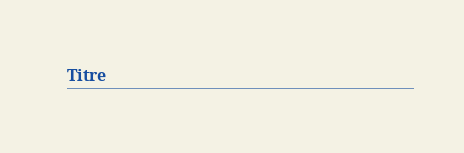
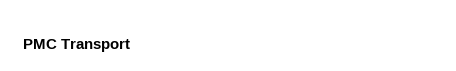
[67,69,106,81] Titre -> [23,39,131,52] PMC Transport

